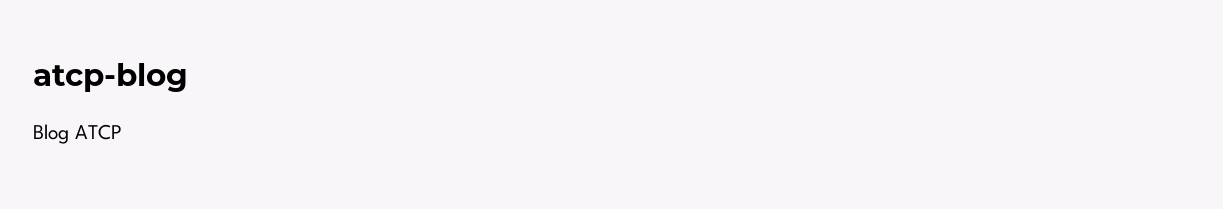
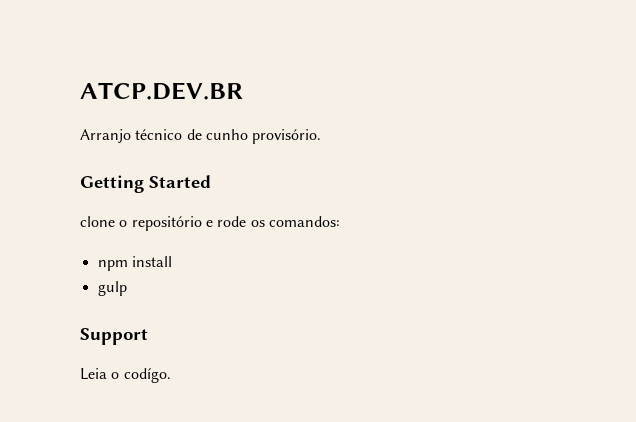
[33,63,188,92] [33,124,122,144] atcp-blog // Blog ATCP -> [80,82,243,100] [80,129,322,144] [80,175,211,193] [80,216,340,231] [97,256,172,271] [97,281,127,296] [80,328,148,345] [80,368,171,383] ATCP.DEV.BR // Arranjo técnico de cunho provisório. // Getting Started // clone o repositório e rode os comandos: // npm install // gulp // Support // Leia o codígo.

